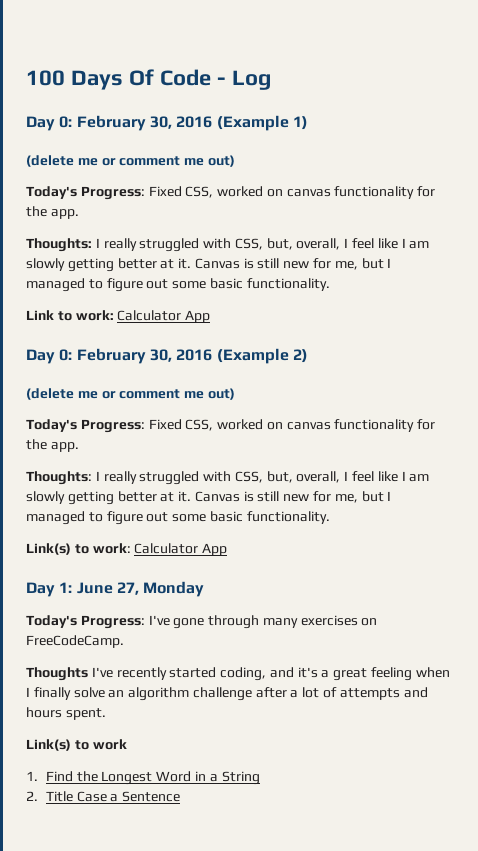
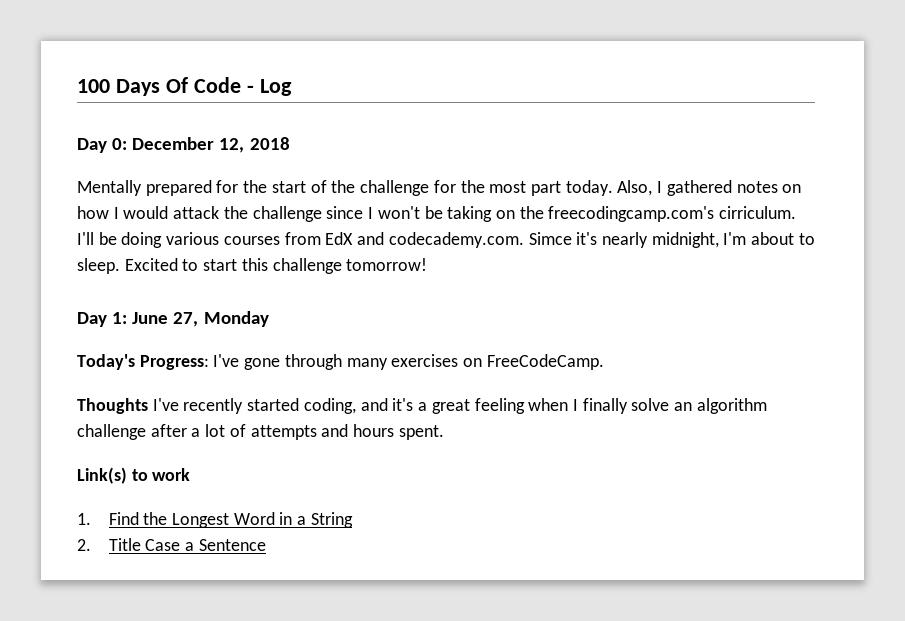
[76,115,308,131] [26,155,235,167] [26,186,436,200] [26,206,79,219] [26,238,430,252] [26,258,392,272] [26,278,330,292] [26,310,211,323] [26,348,308,364] [26,388,235,400] [26,419,436,433] [26,439,79,452] [26,471,430,485] [26,491,392,505] [26,511,330,525] [26,543,228,556] February 30, 2016 (Example 1) // (delete me or comment me out) // Today's Progress: Fixed CSS, worked on canvas functionality for the app. // Thoughts: I really struggled with CSS, but, overall, I feel like I am slowly getting better at it. Canvas is still new for me, but I managed to figure out some basic functionality. // Link to work: Calculator App // Day 0: February 30, 2016 (Example 2) // (delete me or comment me out) // Today's Progress: Fixed CSS, worked on canvas functionality for the app. // Thoughts: I really struggled with CSS, but, overall, I feel like I am slowly getting better at it. Canvas is still new for me, but I managed to figure out some basic functionality. // Link(s) to work: Calculator App -> [132,137,290,153] [77,180,802,196] [77,206,797,222] [77,232,815,248] [77,258,428,274] December 12, 2018 // Mentally prepared for the start of the challenge for the most part today. Also, I gathered notes on how I would attack the challenge since I won't be taking on the freecodingcamp.com's cirriculum. I'll be doing various courses from EdX and codecademy.com. Simce it's nearly midnight, I'm about to sleep. Excited to start this challenge tomorrow!

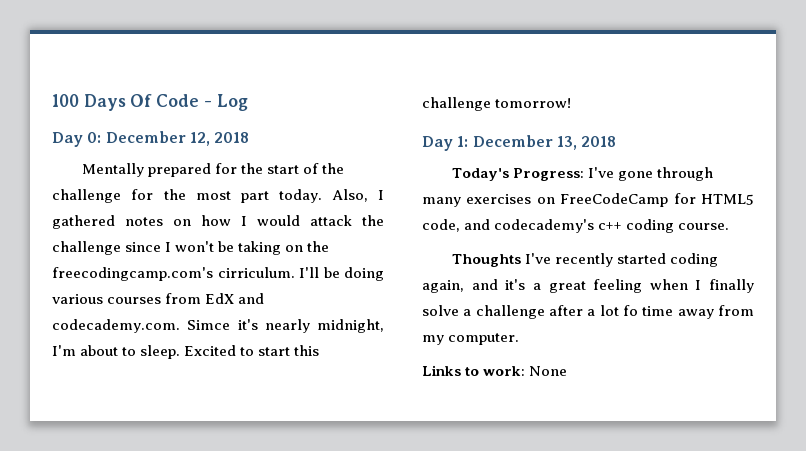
[132,311,269,327] June 27, Monday -> [472,135,617,150] December 13, 2018
[486,354,604,370] FreeCodeCamp. -> [560,193,754,207] [422,219,730,233] FreeCodeCamp for HTML5 code, and codecademy's c++ coding course.
[303,398,356,414] coding, -> [669,253,718,267] [422,280,464,293] coding again,
[674,398,767,414] an algorithm -> [463,309,472,316] a
[229,424,444,440] [77,467,191,484] [77,512,353,528] [77,538,266,551] of attempts and hours spent. // Link(s) to work // 1. Find the Longest Word in a String // 2. Title Case a Sentence -> [623,305,754,319] [422,333,520,345] [422,365,568,376] fo time away from my computer. // Links to work: None

